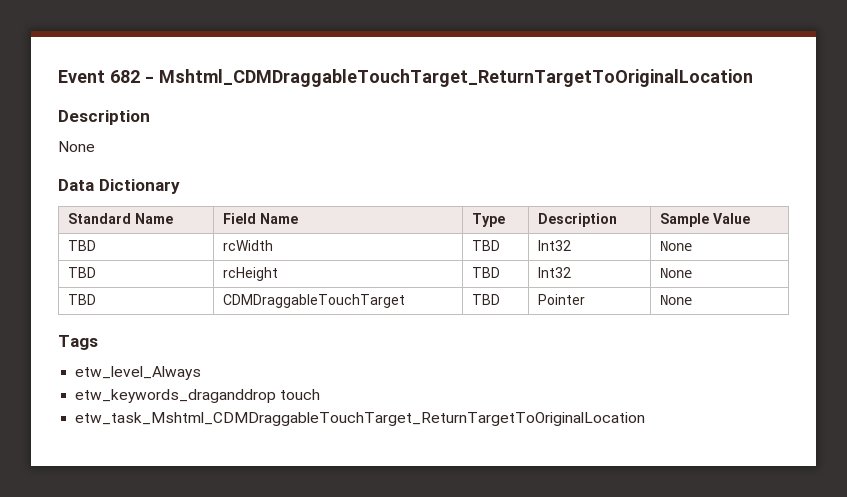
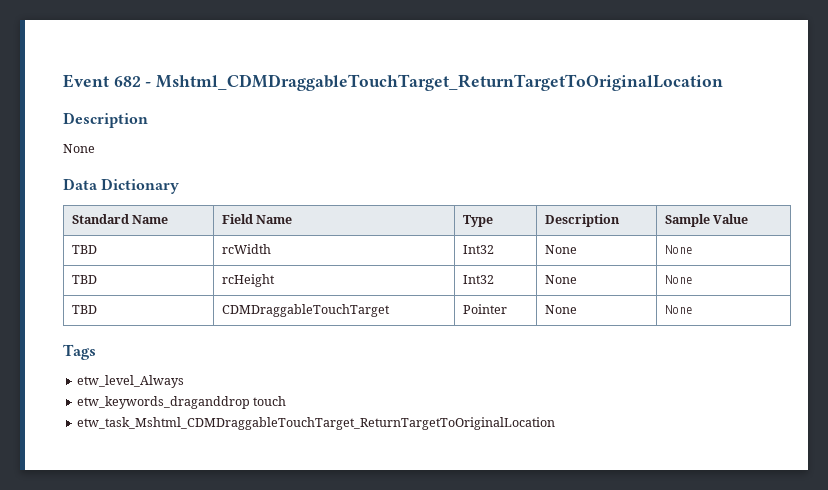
[471,240,500,251] [537,240,571,251] TBD | Int32 -> [462,245,494,254] [544,245,577,254] Int32 | None
[471,267,500,278] [537,267,571,278] TBD | Int32 -> [462,275,494,284] [544,275,577,284] Int32 | None
[471,294,500,305] [537,294,585,305] TBD | Pointer -> [462,304,507,314] [544,305,577,314] Pointer | None

